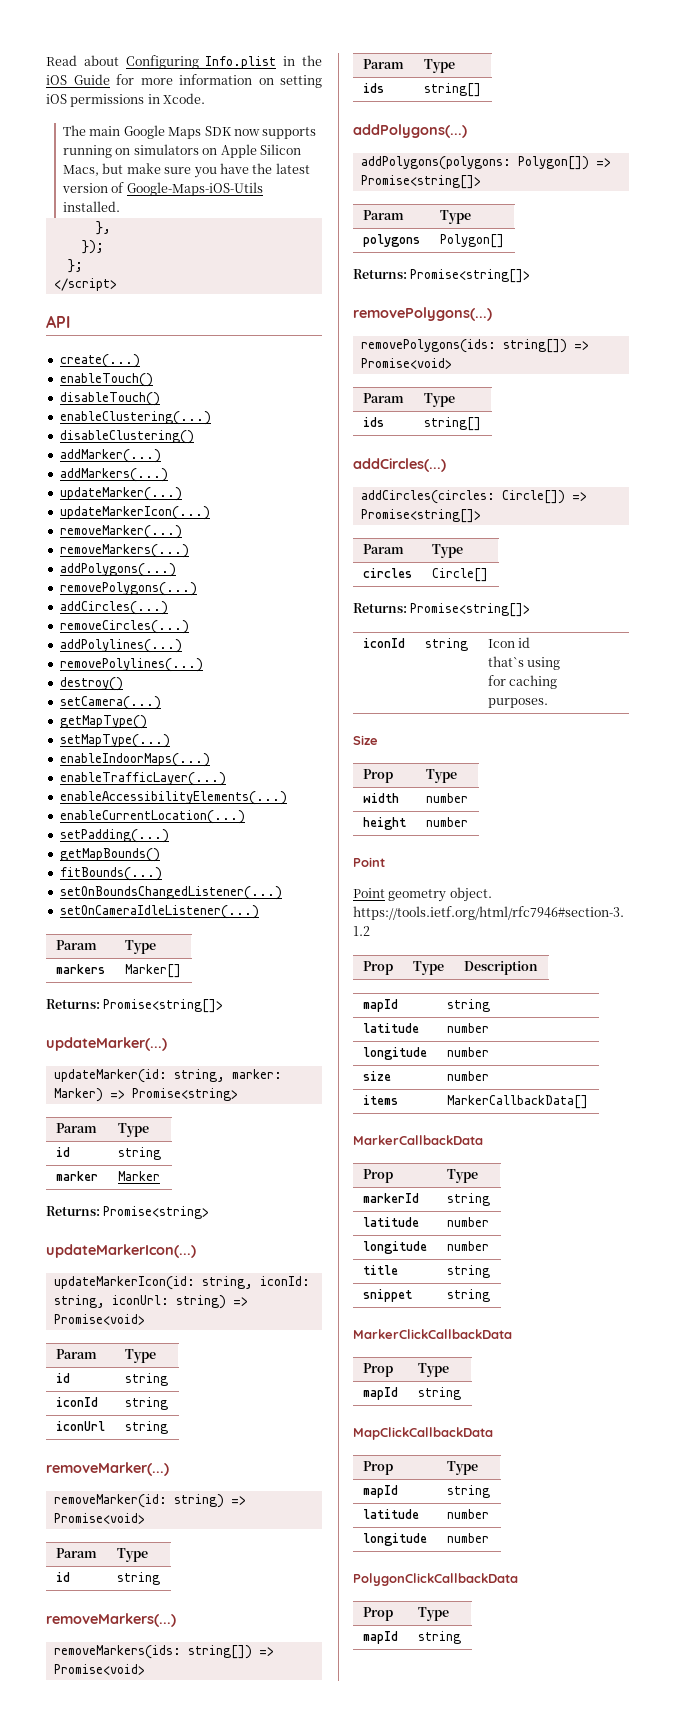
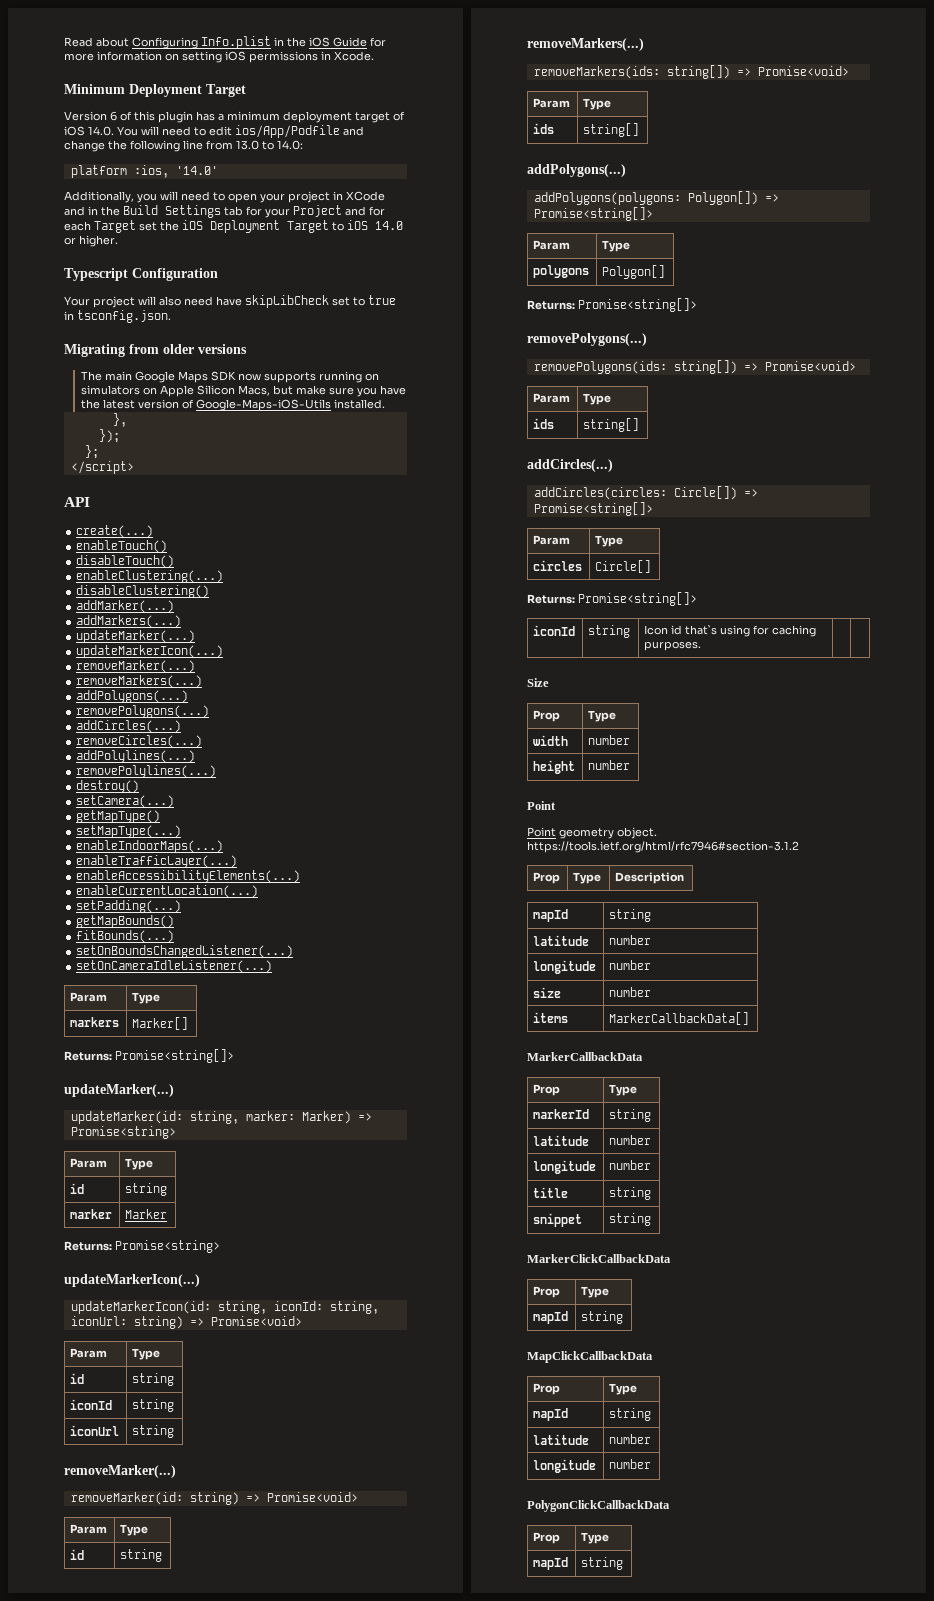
(206, 98) none -> [64,84,246,97] [64,111,405,123] [64,125,364,138] [64,140,303,152] [70,165,218,178] [64,191,385,203] [64,205,385,218] [64,220,403,233] [64,235,118,247] [64,268,218,281] [64,295,396,308] [64,310,171,323] [64,344,247,357] // Minimum Deployment Target // Version 6 of this plugin has a minimum deployment target of iOS 14.0. You will need to edit ios/App/Podfile and change the following line from 13.0 to 14.0: // platform :ios, '14.0' // Additionally, you will need to open your project in XCode and in the Build Settings tab for your Project and for each Target set the iOS Deployment Target to iOS 14.0 or higher. // Typescript Configuration // Your project will also need have skipLibCheck set to true in tsconfig.json. // Migrating from older versions

